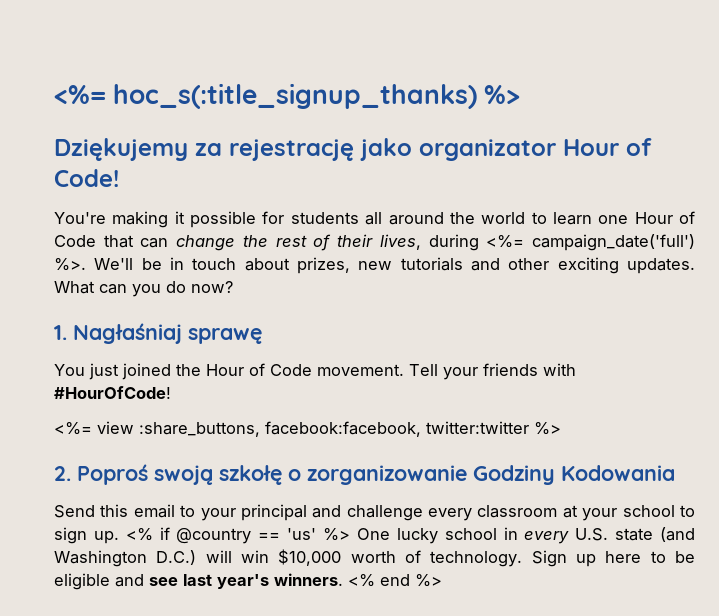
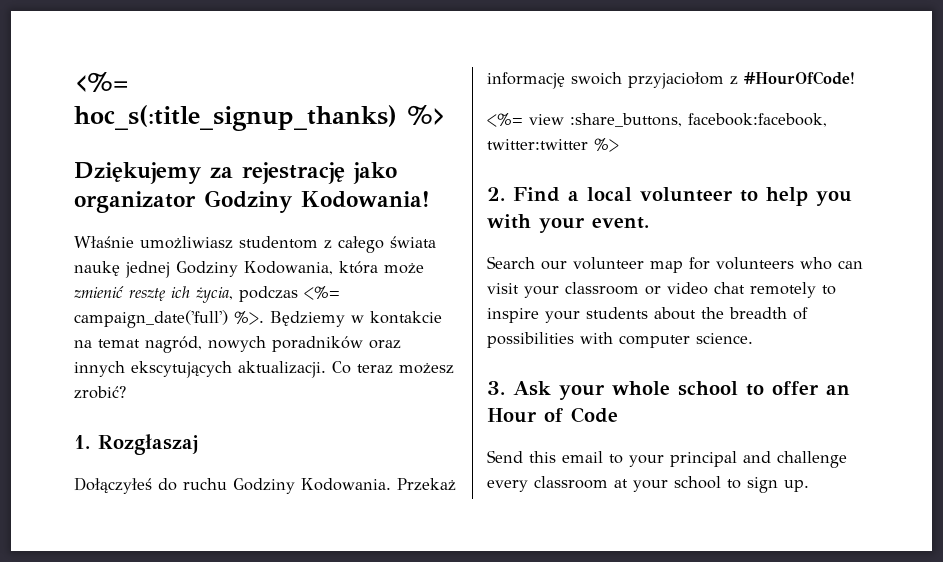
[563,138,652,156] [54,169,119,187] [54,211,695,228] [54,234,695,251] [54,257,695,274] [54,281,233,297] [54,323,262,344] [54,363,576,380] Hour of Code! // You're making it possible for students all around the world to learn one Hour of Code that can change the rest of their lives, during <%= campaign_date('full') %>. We'll be in touch about prizes, new tutorials and other exciting updates. What can you do now? // 1. Nagłaśniaj sprawę // You just joined the Hour of Code movement. Tell your friends with -> [204,190,430,213] [74,236,436,253] [74,261,424,278] [74,286,340,303] [74,310,442,328] [74,336,401,353] [74,361,454,378] [74,386,126,399] [74,434,198,455] [74,477,456,494] [487,72,738,89] Godziny Kodowania! // Właśnie umożliwiasz studentom z całego świata naukę jednej Godziny Kodowania, która może zmienić resztę ich życia, podczas <%= campaign_date('full') %>. Będziemy w kontakcie na temat nagród, nowych poradników oraz innych ekscytujących aktualizacji. Co teraz możesz zrobić? // 1. Rozgłaszaj // Dołączyłeś do ruchu Godziny Kodowania. Przekaż informację swoich przyjaciołom z
[77,464,675,485] Poproś swoją szkołę o zorganizowanie Godziny Kodowania -> [513,187,852,206] [487,214,649,233] [487,256,863,273] [487,282,836,298] [487,307,808,323] [487,332,753,348] [487,381,850,400] [487,407,618,423] Find a local volunteer to help you with your event. // Search our volunteer map for volunteers who can visit your classroom or video chat remotely to inspire your students about the breadth of possibilities with computer science. // 3. Ask your whole school to offer an Hour of Code
[125,527,696,544] [54,549,696,567] [54,573,442,590] <% if @country == 'us' %> One lucky school in every U.S. state (and Washington D.C.) will win $10,000 worth of technology. Sign up here to be eligible and see last year's winners. <% end %> -> (809, 486) none

